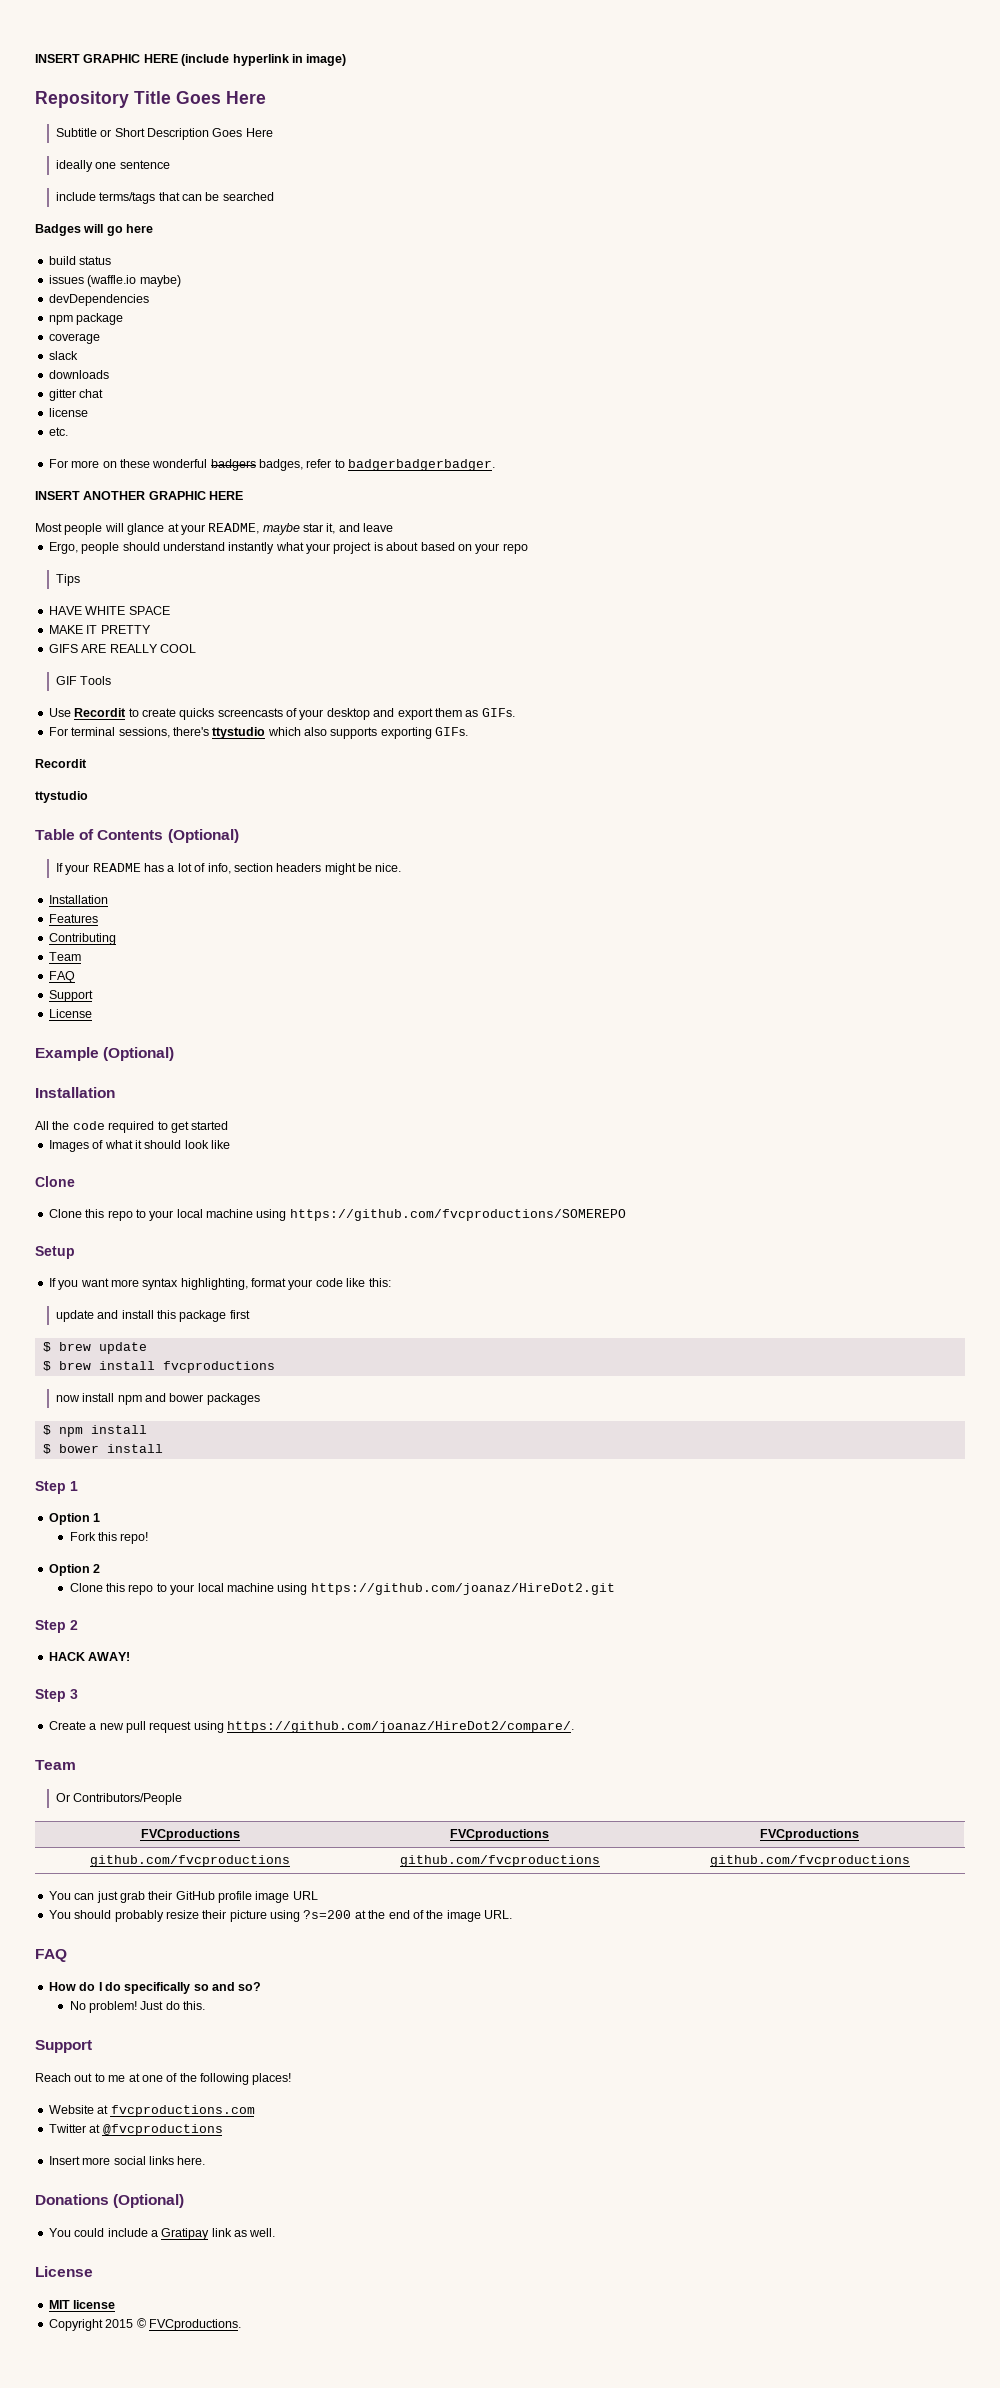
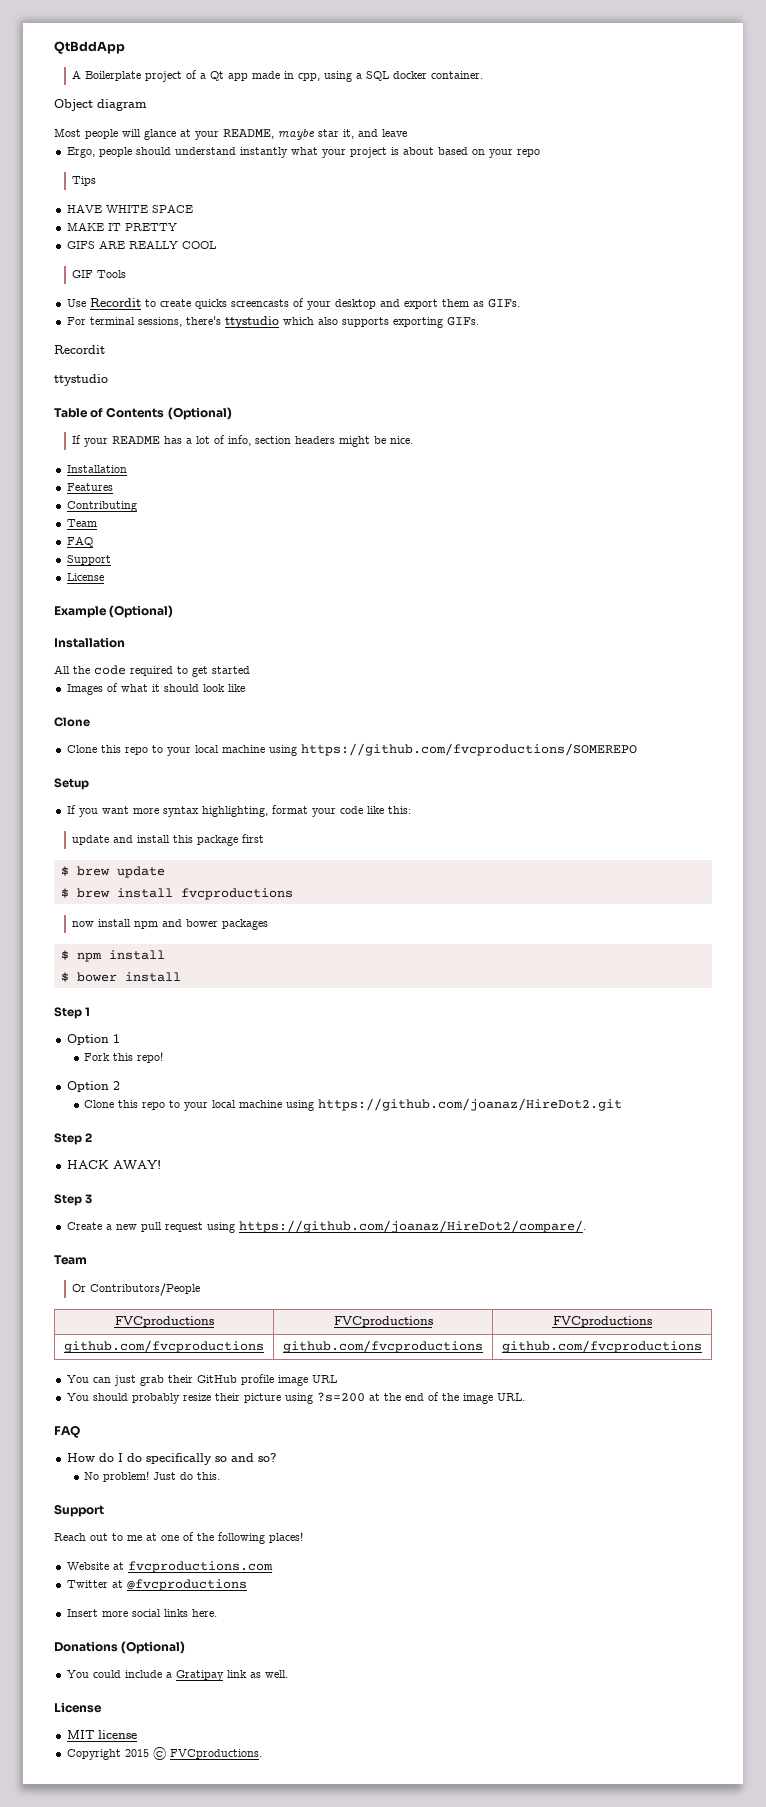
[35,54,347,66] [35,91,266,108] [55,128,273,140] [55,160,170,172] [55,192,274,204] [35,224,154,236] [48,256,112,265] [48,275,181,287] [48,294,149,306] [48,313,124,325] [48,333,100,344] [48,351,78,360] [48,370,109,379] [48,389,104,401] [48,408,88,417] [48,427,68,436] [48,459,496,471] [35,491,244,500] INSERT GRAPHIC HERE (include hyperlink in image) // Repository Title Goes Here // Subtitle or Short Description Goes Here // ideally one sentence // include terms/tags that can be searched // Badges will go here // build status // issues (waffle.io maybe) // devDependencies // npm package // coverage // slack // downloads // gitter chat // license // etc. // For more on these wonderful badgers badges, refer to badgerbadgerbadger. // INSERT ANOTHER GRAPHIC HERE -> [54,41,125,54] [71,70,483,82] [54,99,147,111] QtBddApp // A Boilerplate project of a Qt app made in cpp, using a SQL docker container. // Object diagram

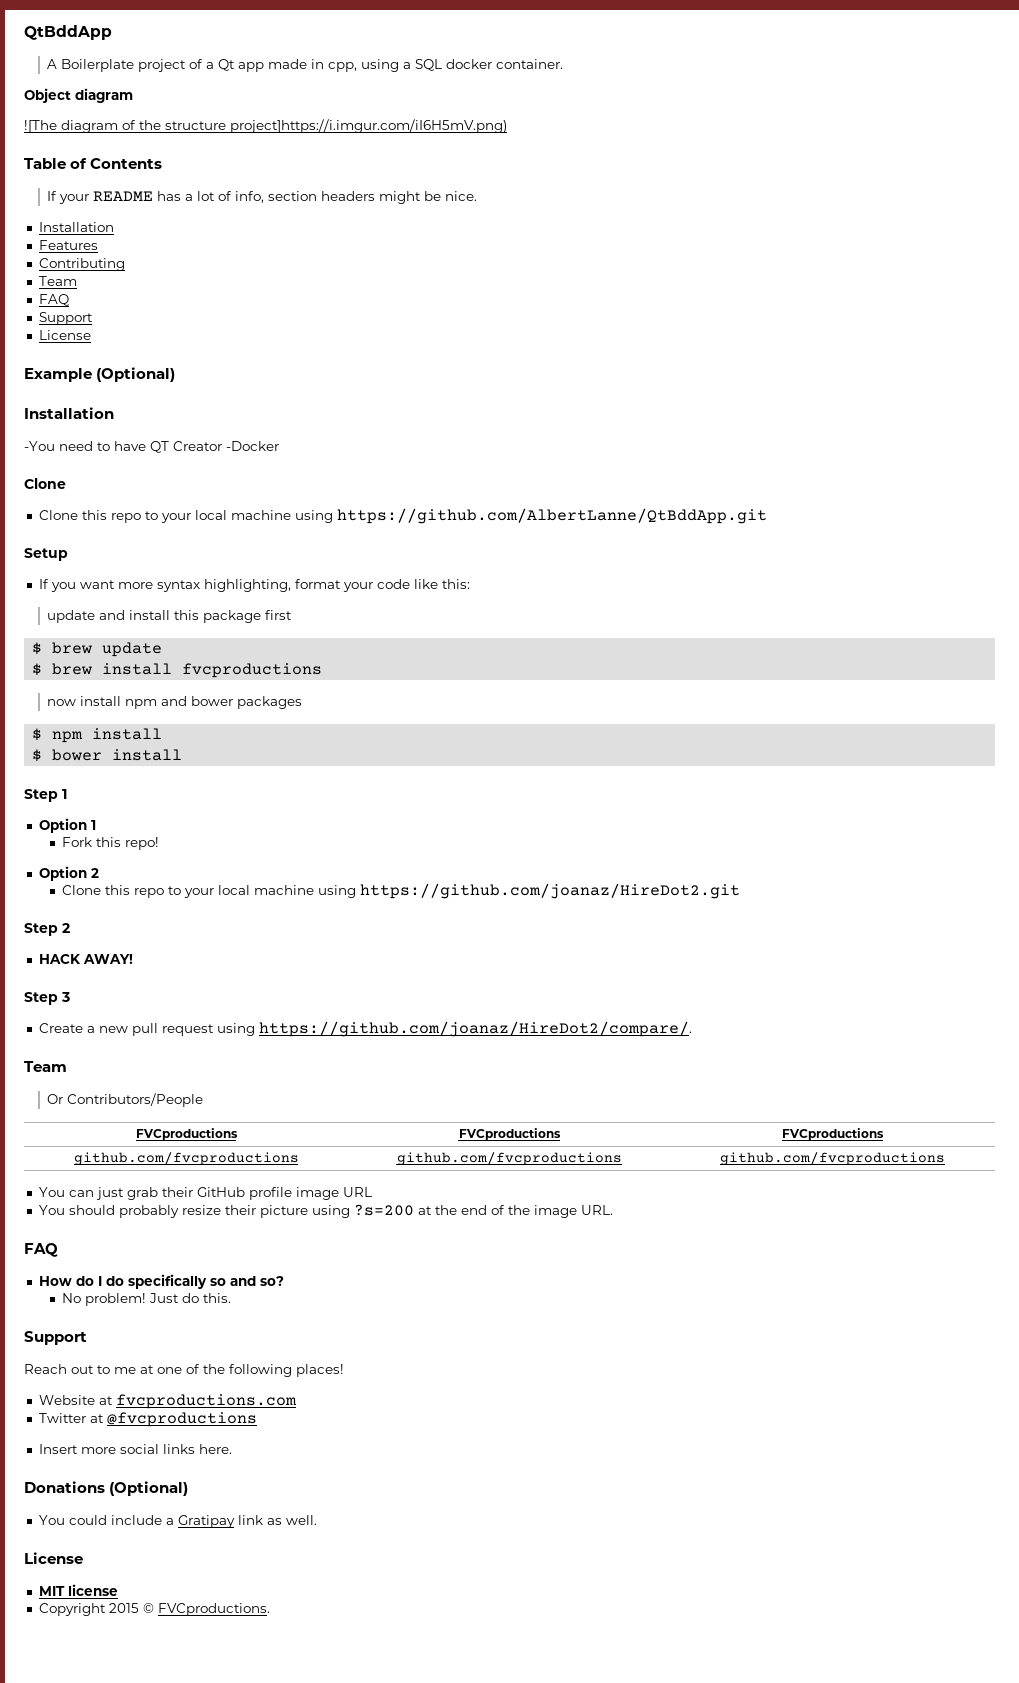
[54,128,407,140] [66,147,540,158] [71,176,96,186] [66,204,193,213] [66,222,177,231] [66,240,216,249] [71,270,126,278] [66,298,520,310] [66,316,479,328] [54,345,105,354] [54,374,108,386] Most people will glance at your README, maybe star it, and leave // Ergo, people should understand instantly what your project is about based on your repo // Tips // HAVE WHITE SPACE // MAKE IT PRETTY // GIFS ARE REALLY COOL // GIF Tools // Use Recordit to create quicks screencasts of your desktop and export them as GIFs. // For terminal sessions, there's ttystudio which also supports exporting GIFs. // Recordit // ttystudio -> [24,119,507,133] ![The diagram of the structure project]https://i.imgur.com/iI6H5mV.png)
[167,407,232,420] (Optional) -> (163, 163) none
[54,665,250,677] [66,683,245,695] All the code required to get started // Images of what it should look like -> [24,441,279,453] -You need to have QT Creator -Docker
[300,743,637,756] https://github.com/fvcproductions/SOMEREPO -> [336,508,767,524] https://github.com/AlbertLanne/QtBddApp.git

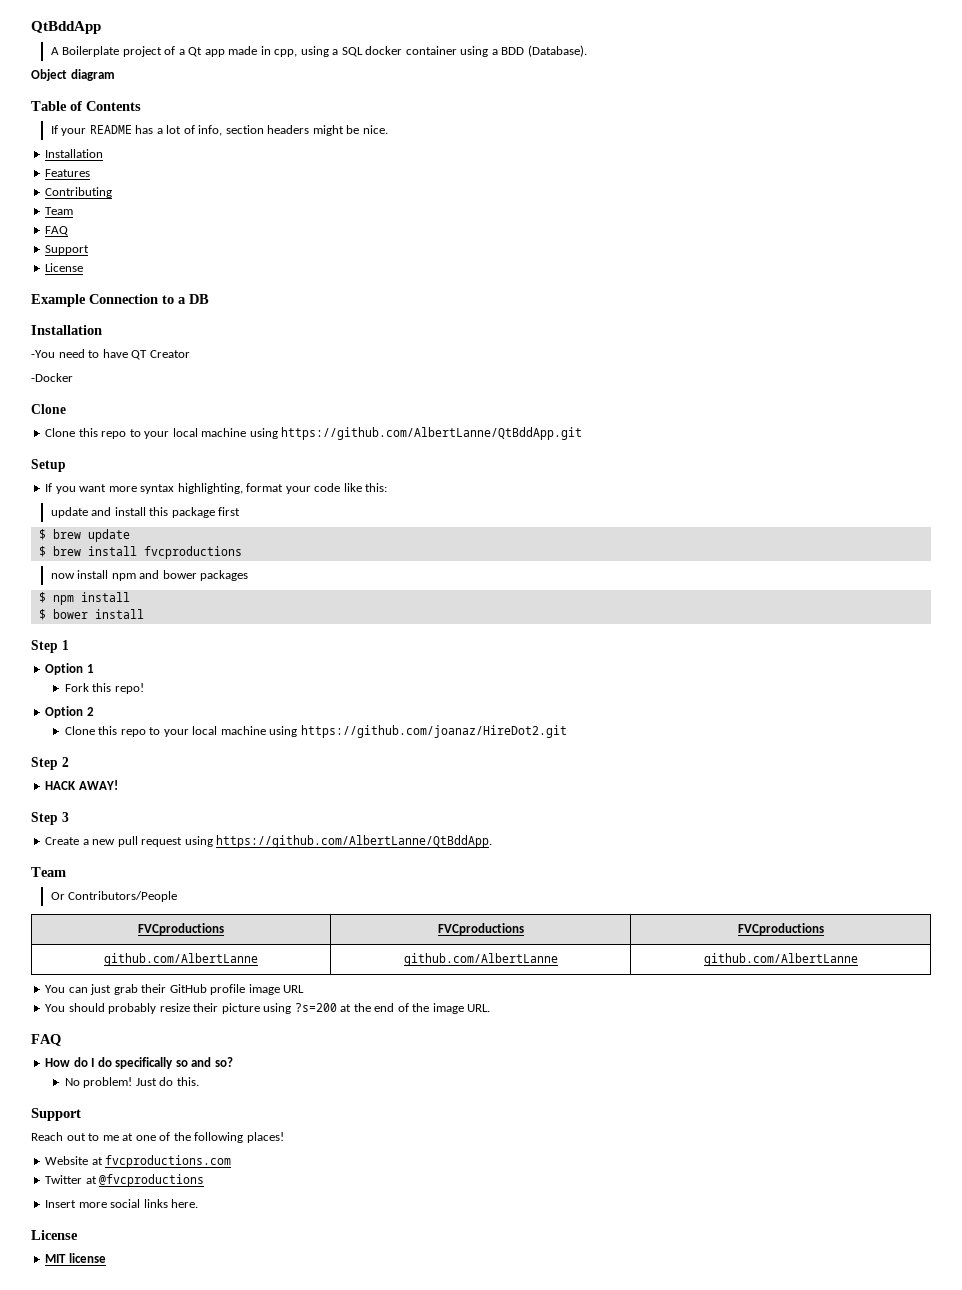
[496,59,564,69] [24,88,133,103] [24,119,507,133] container. // Object diagram // ![The diagram of the structure project]https://i.imgur.com/iI6H5mV.png) -> [405,45,587,57] [31,69,115,81] container using a BDD (Database). // Object diagram
[96,367,176,382] (Optional) -> [89,294,209,304] Connection to a DB
(222, 446) none -> (190, 354) //
[258,1021,692,1037] https://github.com/joanaz/HireDot2/compare/. -> [216,835,493,848] https://github.com/AlbertLanne/QtBddApp.
[73,1152,299,1165] [396,1152,622,1165] [720,1152,945,1165] github.com/fvcproductions | github.com/fvcproductions | github.com/fvcproductions -> [104,953,258,966] [403,953,558,966] [703,953,858,966] github.com/AlbertLanne | github.com/AlbertLanne | github.com/AlbertLanne
[24,1481,189,1496] [38,1515,317,1528] // Donations (Optional) // You could include a Gratipay link as well. -> (199, 1203) none
[38,1603,270,1616] // Copyright 2015 © FVCproductions. -> (106, 1258) none

